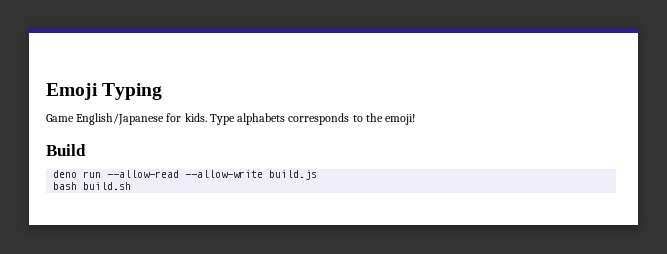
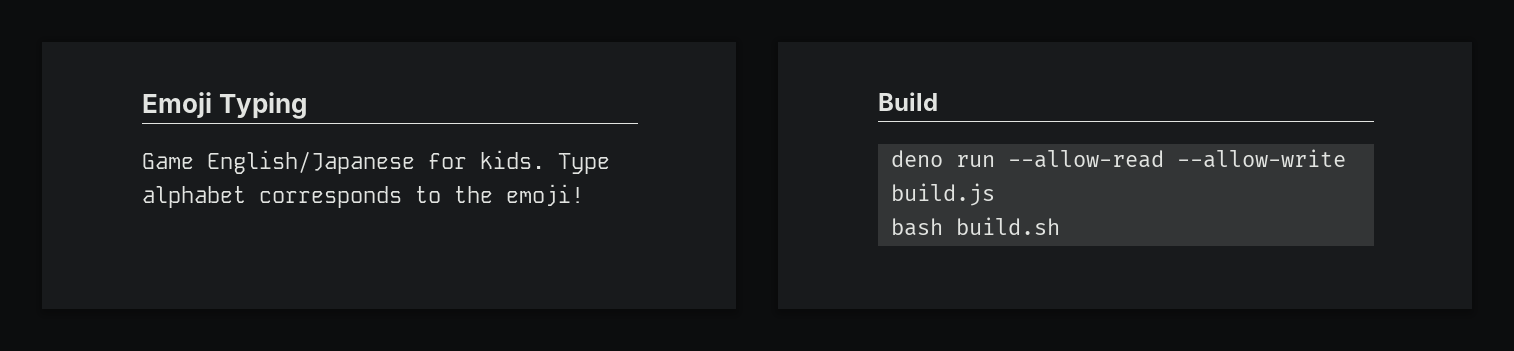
[237,113,286,125] alphabets -> [142,186,246,208] alphabet

